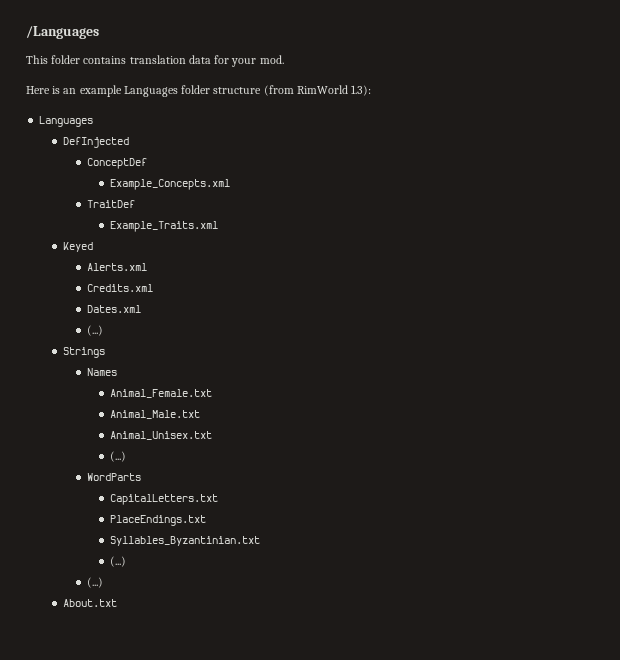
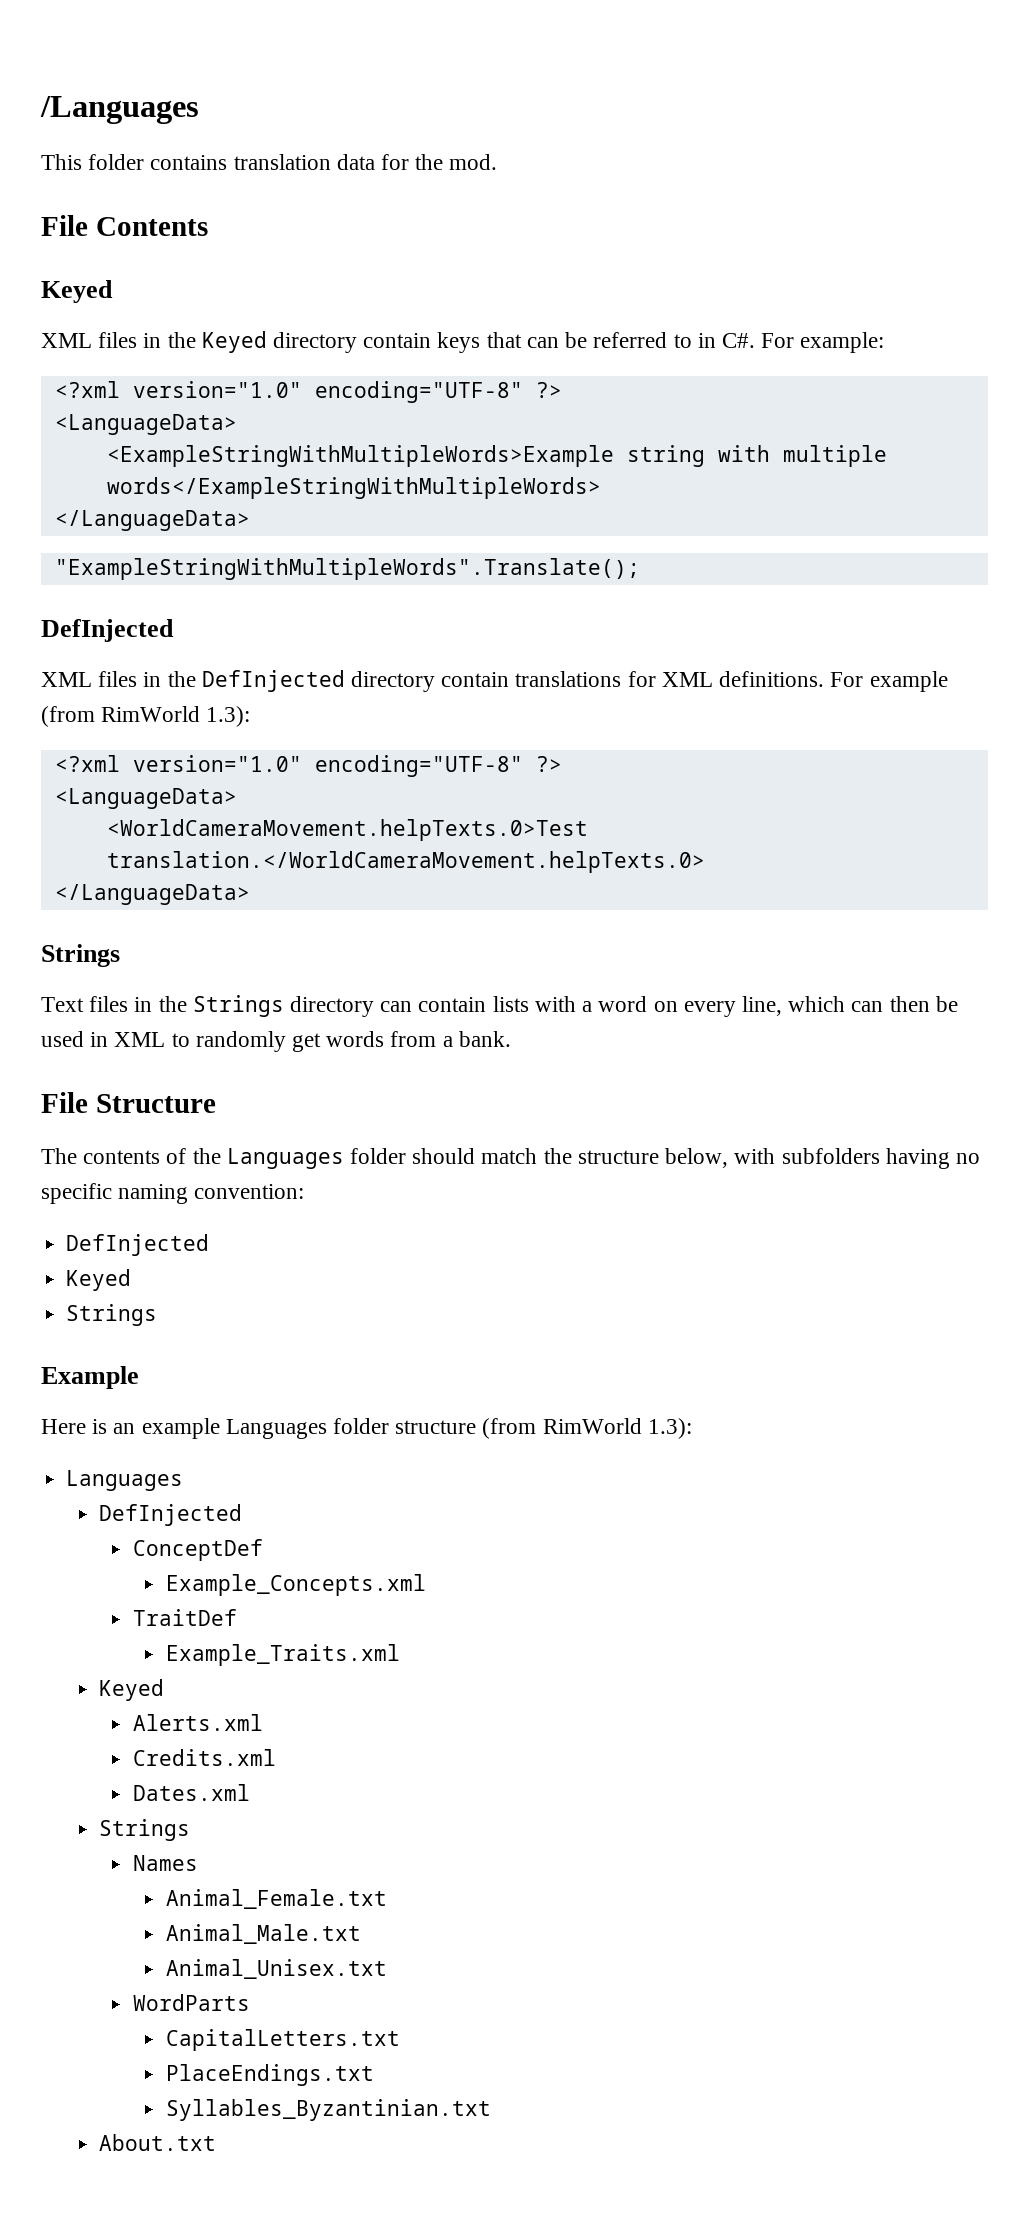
[231,58,257,67] your -> [415,154,444,170] the
(284, 59) none -> [41,215,208,236] [41,280,113,303] [41,331,885,353] [54,381,562,403] [54,414,237,435] [106,445,887,467] [106,477,601,499] [54,510,250,531] [54,558,640,580] [41,619,174,642] [41,670,948,692] [41,706,251,727] [54,755,562,777] [54,788,237,809] [106,819,588,841] [106,851,705,873] [54,884,250,905] [41,944,120,967] [41,995,958,1017] [41,1031,511,1052] [41,1092,216,1113] [41,1148,980,1169] [41,1183,305,1204] [66,1234,210,1256] [66,1269,132,1291] [66,1304,158,1326] [41,1366,139,1389] // File Contents // Keyed // XML files in the Keyed directory contain keys that can be referred to in C#. For example: // <?xml version="1.0" encoding="UTF-8" ?> // <LanguageData> // <ExampleStringWithMultipleWords>Example string with multiple words</ExampleStringWithMultipleWords> // </LanguageData> // "ExampleStringWithMultipleWords".Translate(); // DefInjected // XML files in the DefInjected directory contain translations for XML definitions. For example (from RimWorld 1.3): // <?xml version="1.0" encoding="UTF-8" ?> // <LanguageData> // <WorldCameraMovement.helpTexts.0>Test translation.</WorldCameraMovement.helpTexts.0> // </LanguageData> // Strings // Text files in the Strings directory can contain lists with a word on every line, which can then be used in XML to randomly get words from a bank. // File Structure // The contents of the Languages folder should match the structure below, with subfolders having no specific naming convention: // DefInjected // Keyed // Strings // Example
[86,325,103,336] // (...) -> (250, 1792) none
[110,451,127,462] // (...) -> (387, 1969) none
[110,556,127,567] [86,577,103,588] // (...) // (...) -> (491, 2110) none

